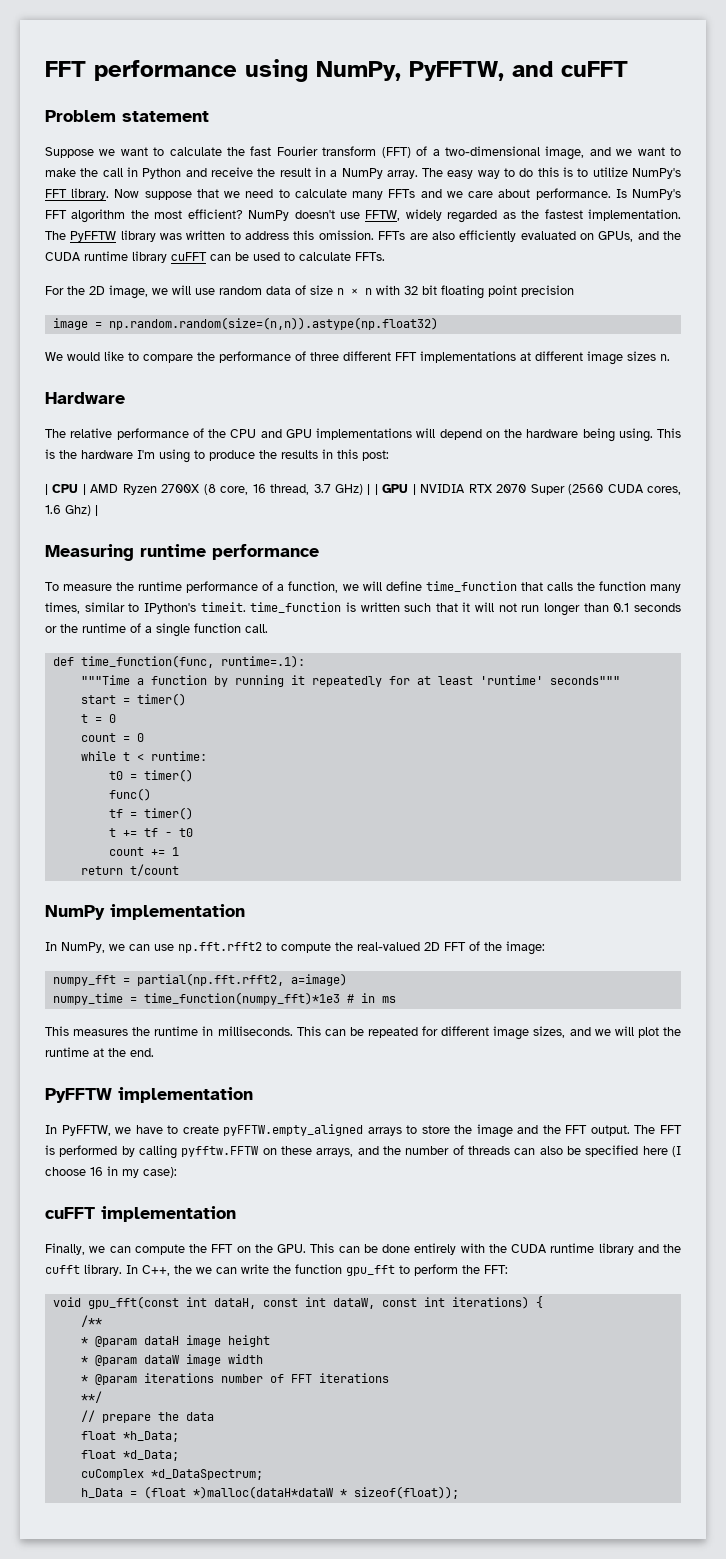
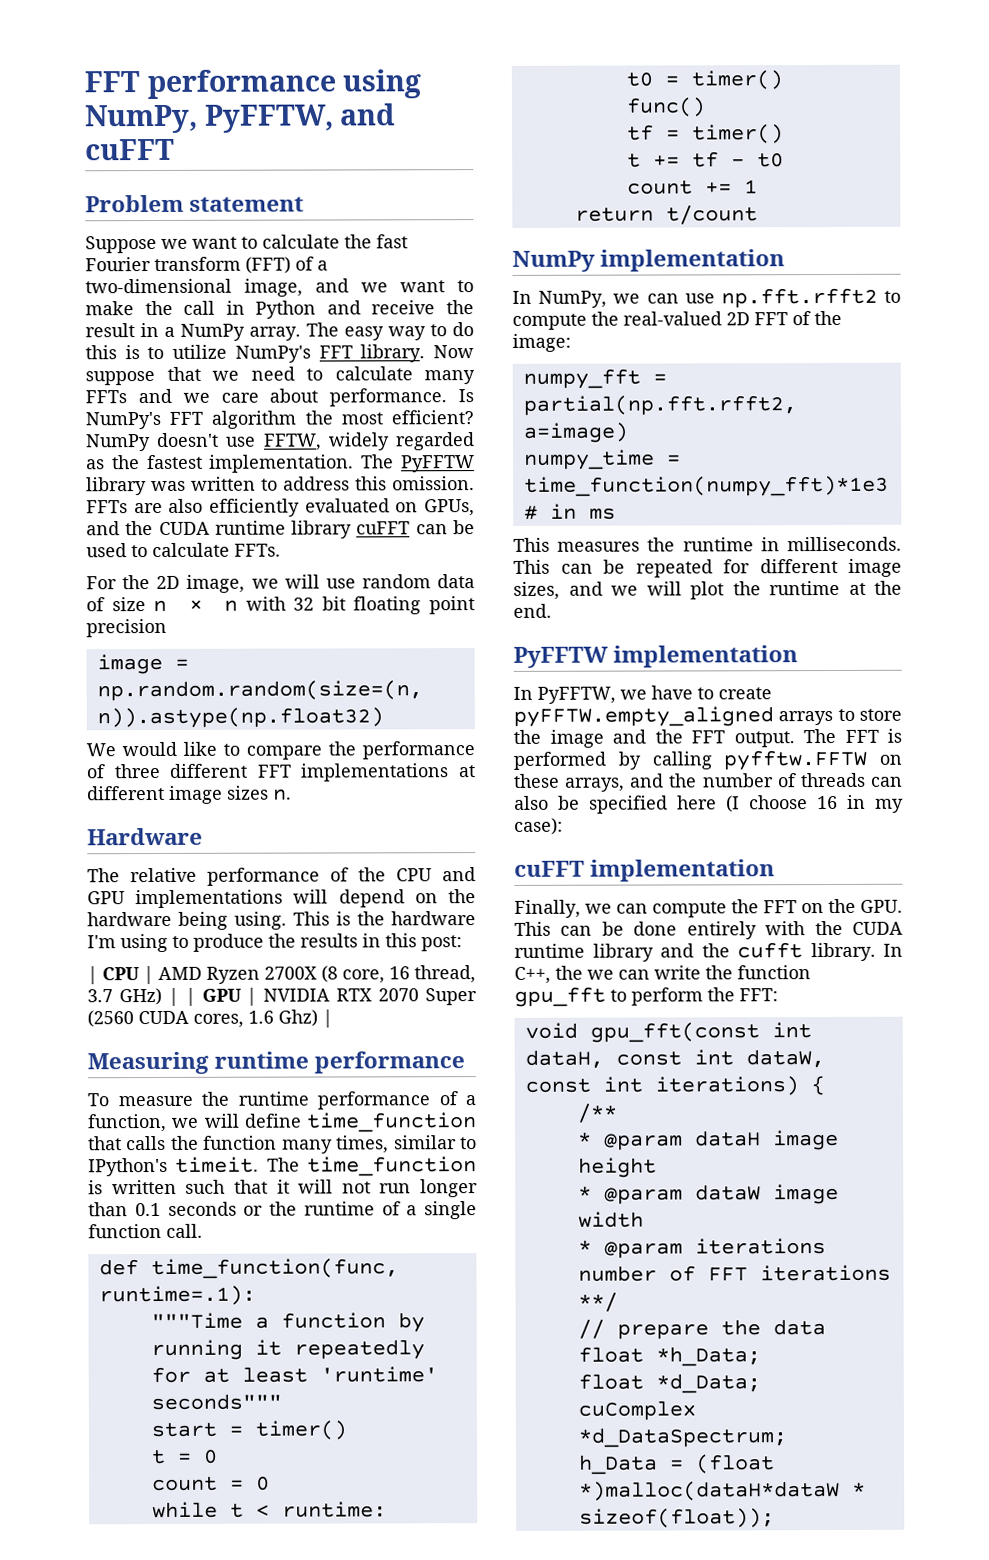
(246, 607) none -> [266,1157,300,1172] The

